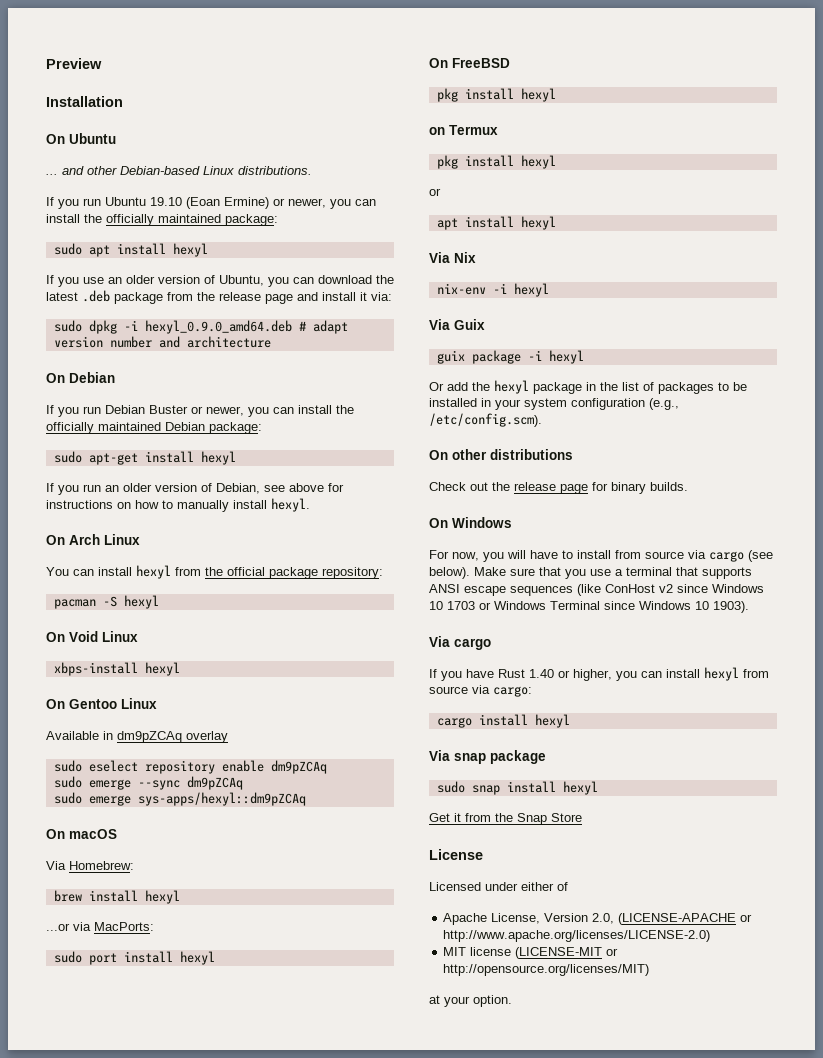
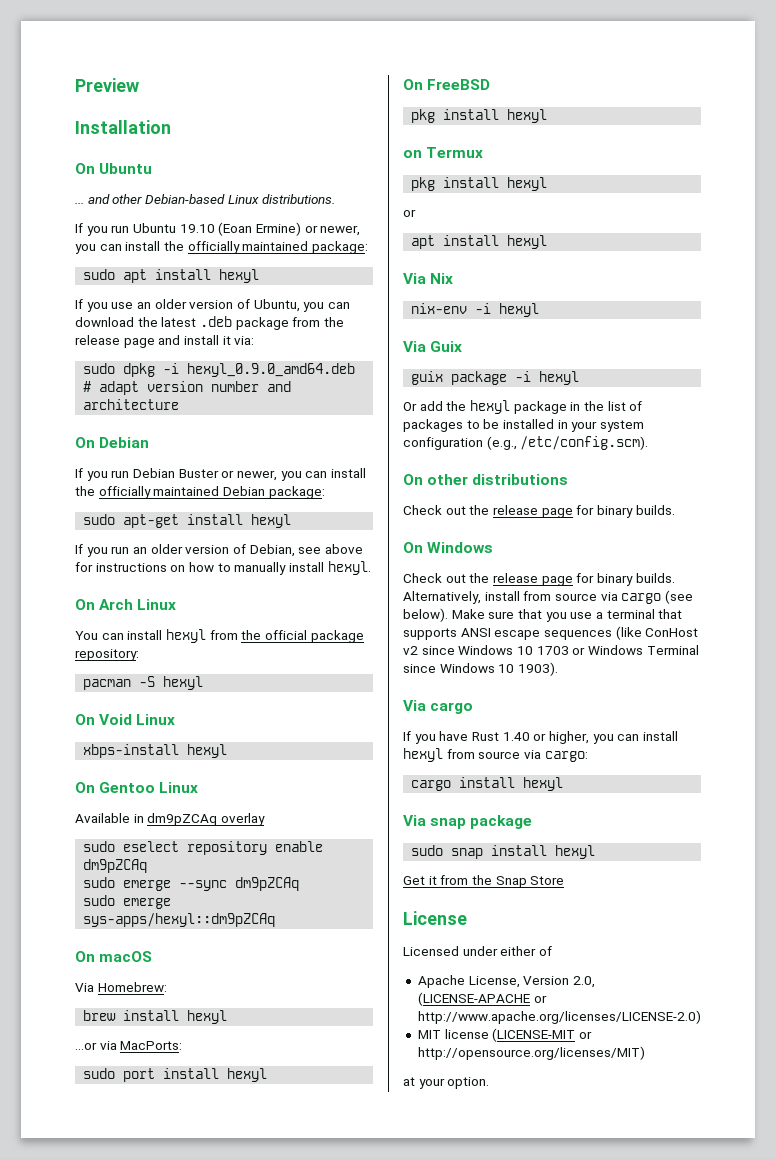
[429,550,573,562] For now, you will have to -> [403,573,675,586] [403,591,481,604] Check out the release page for binary builds. Alternatively,

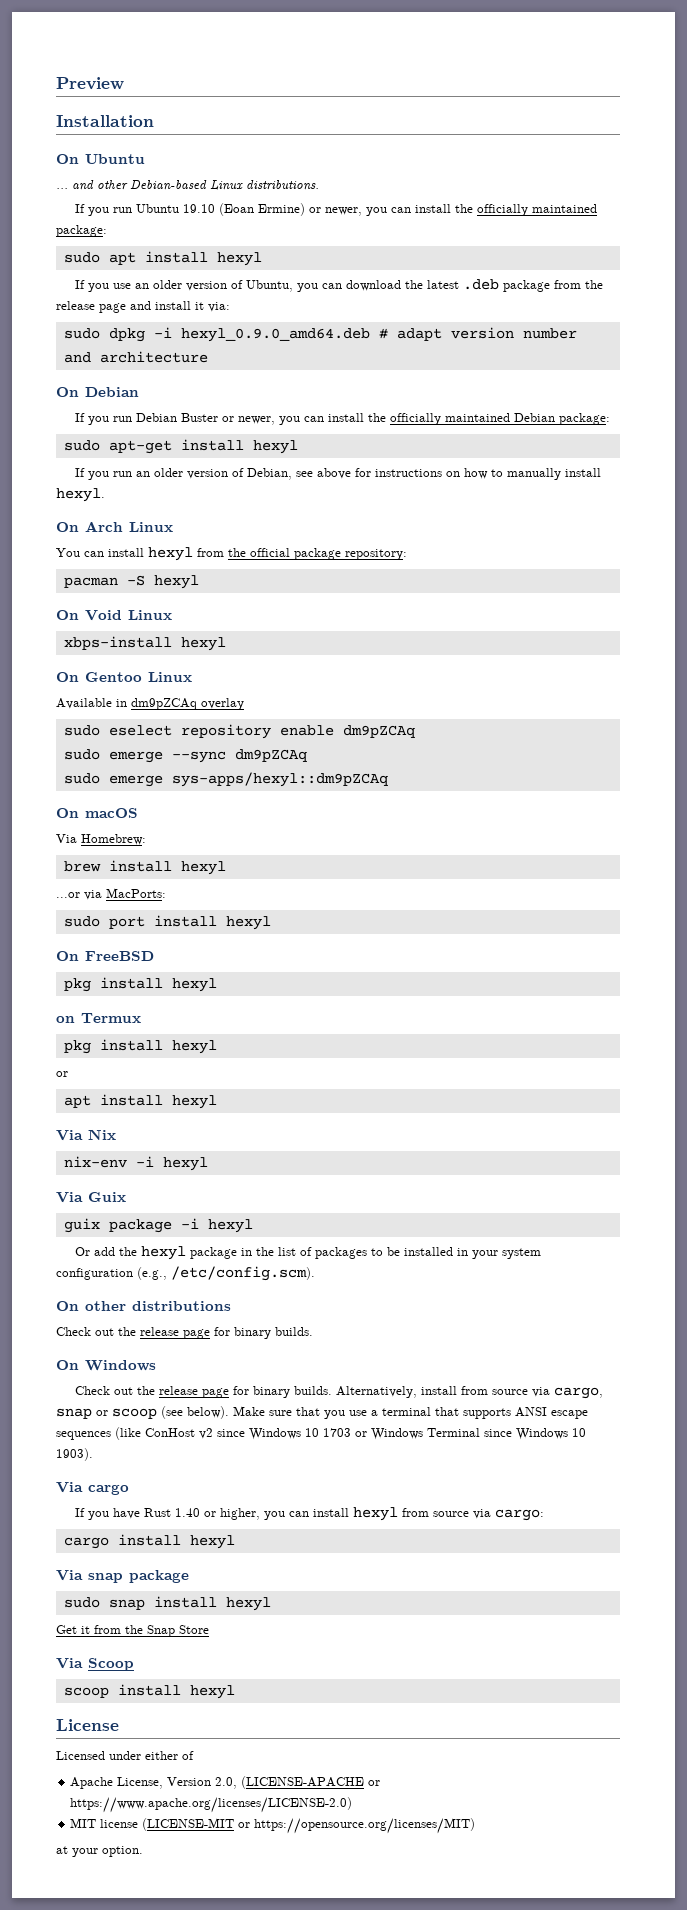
[621,593,662,604] cargo -> [554,1387,604,1399] [56,1408,157,1419] cargo, snap or scoop
(565, 880) none -> [56,1658,134,1671] [63,1684,235,1699] // Via Scoop // scoop install hexyl
[417,1010,701,1024] http://www.apache.org/licenses/LICENSE-2.0) -> [70,1797,353,1813] https://www.apache.org/licenses/LICENSE-2.0)
[417,1046,645,1060] http://opensource.org/licenses/MIT) -> [254,1818,476,1834] https://opensource.org/licenses/MIT)

